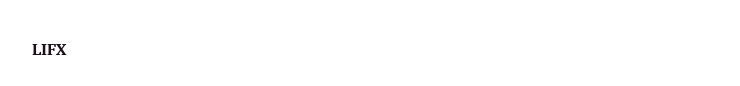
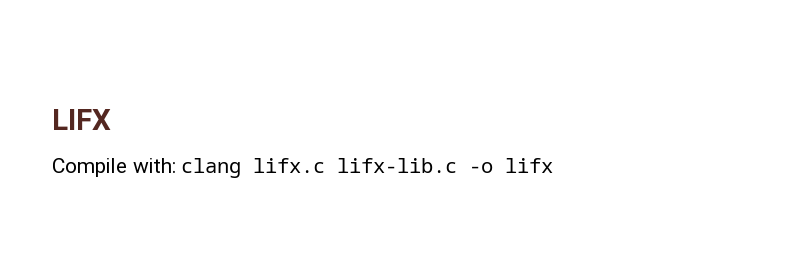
(67, 49) none -> [52,158,554,178] // Compile with: clang lifx.c lifx-lib.c -o lifx

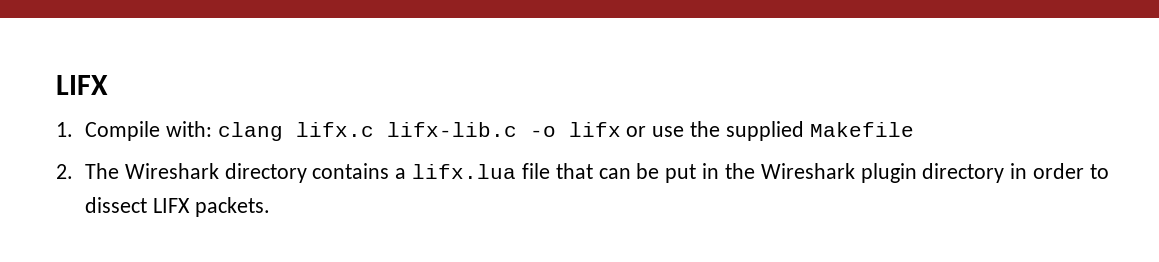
(111, 119) none -> [56,122,73,137] 1.
(554, 165) none -> [626,121,914,141] [56,163,1109,183] [84,197,270,217] or use the supplied Makefile // 2. The Wireshark directory contains a lifx.lua file that can be put in the Wireshark plugin directory in order to dissect LIFX packets.

